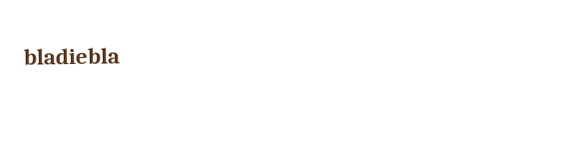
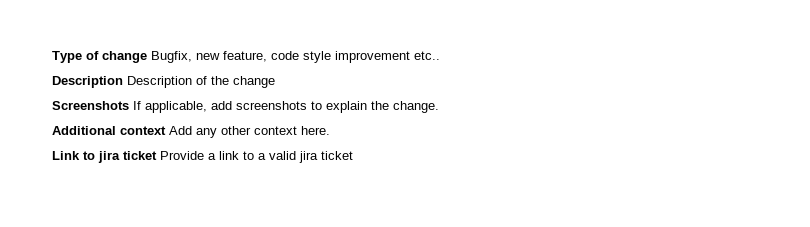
[23,47,120,65] bladiebla -> [52,51,440,63] [52,76,275,88] [52,101,439,113] [52,126,330,138] [52,151,353,163] Type of change Bugfix, new feature, code style improvement etc.. // Description Description of the change // Screenshots If applicable, add screenshots to explain the change. // Additional context Add any other context here. // Link to jira ticket Provide a link to a valid jira ticket

